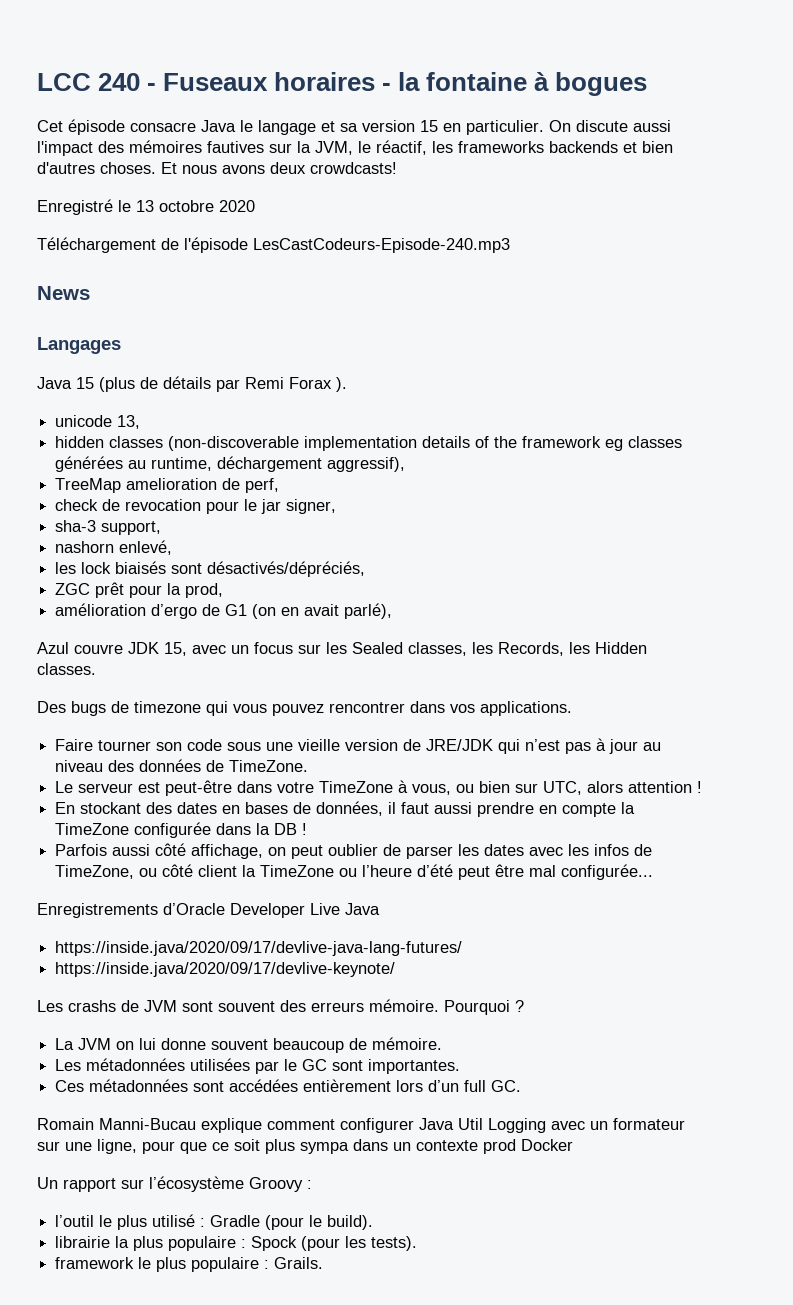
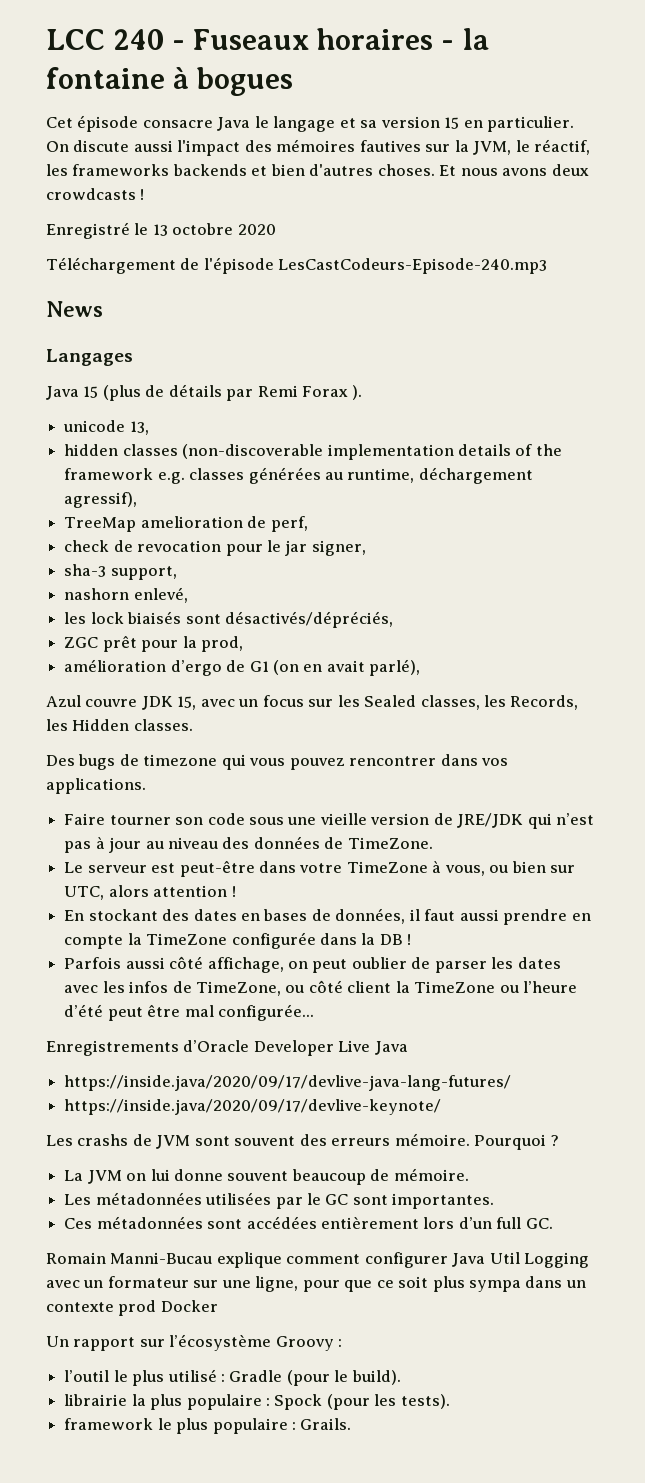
[310,162,397,174] crowdcasts! -> [46,188,145,200] crowdcasts !
[605,439,624,451] eg -> [157,472,185,484] e.g.
[327,457,406,472] aggressif), -> [64,492,138,508] agressif),

